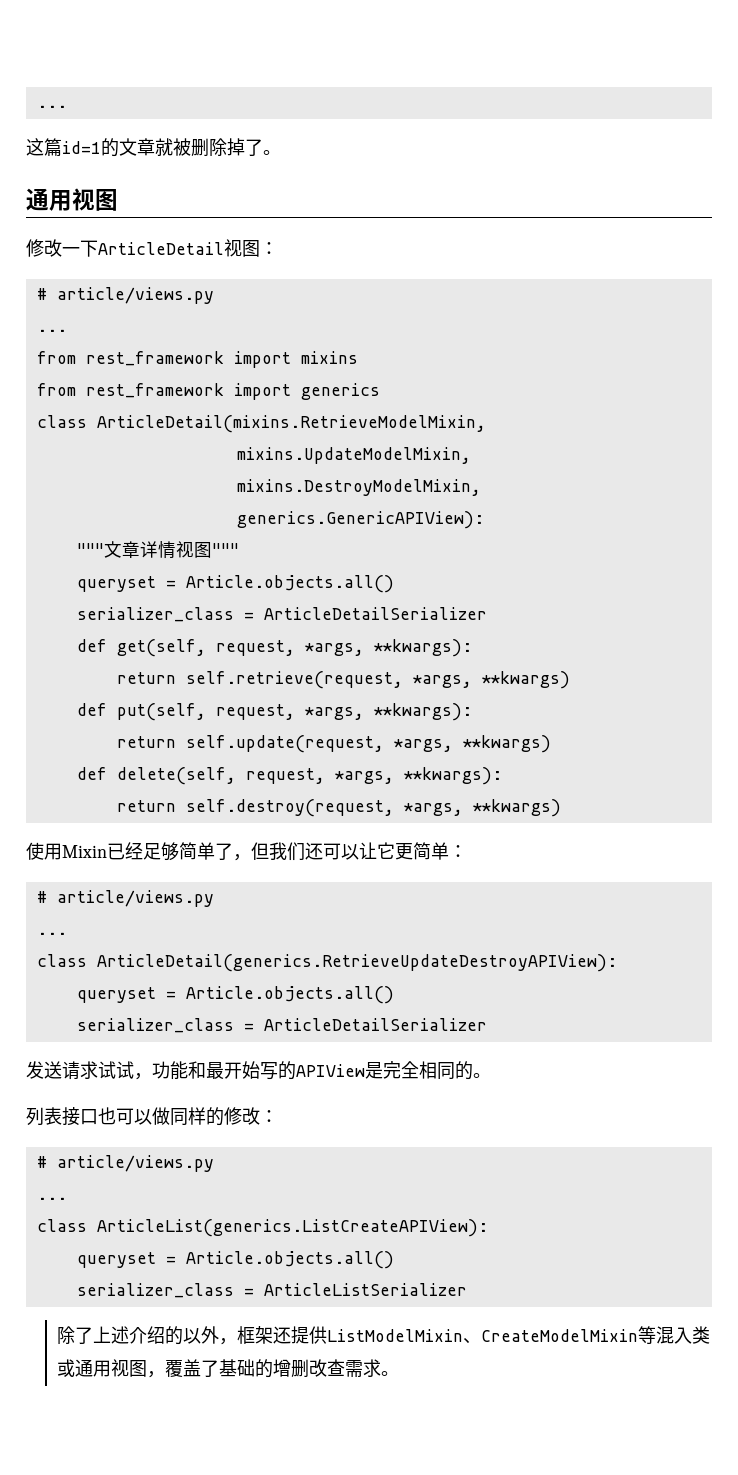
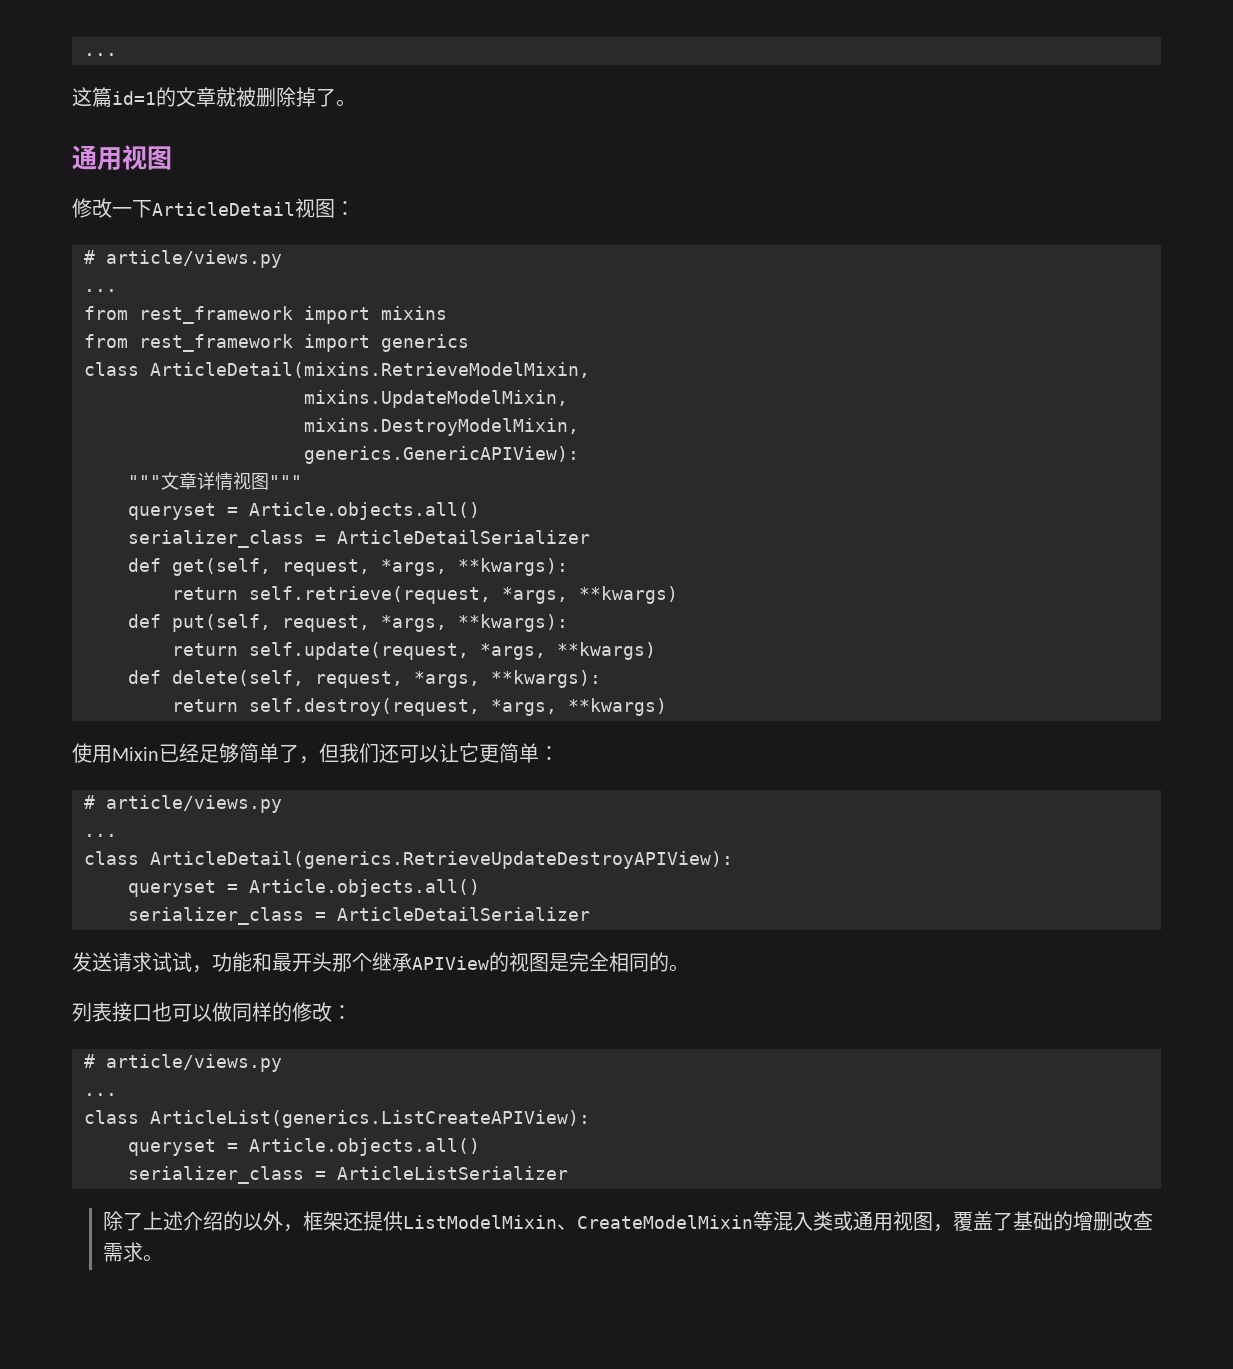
[242,1061,365,1080] 始写的APIView -> [312,952,549,972] 头那个继承APIView的视图

